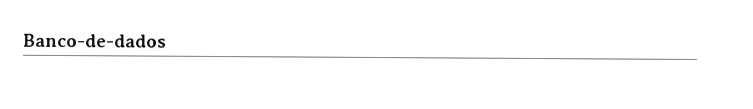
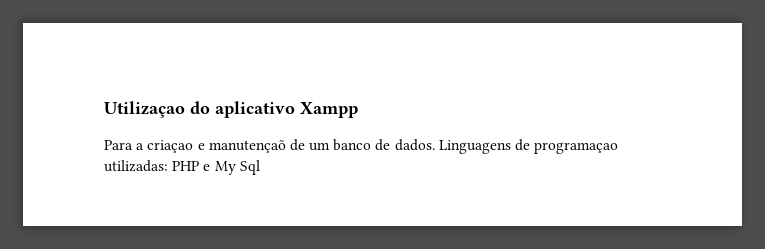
[23,33,167,48] Banco-de-dados -> [104,101,358,118] [104,139,619,154] [104,160,260,175] Utilizaçao do aplicativo Xampp // Para a criaçao e manutençaõ de um banco de dados. Linguagens de programaçao utilizadas: PHP e My Sql

